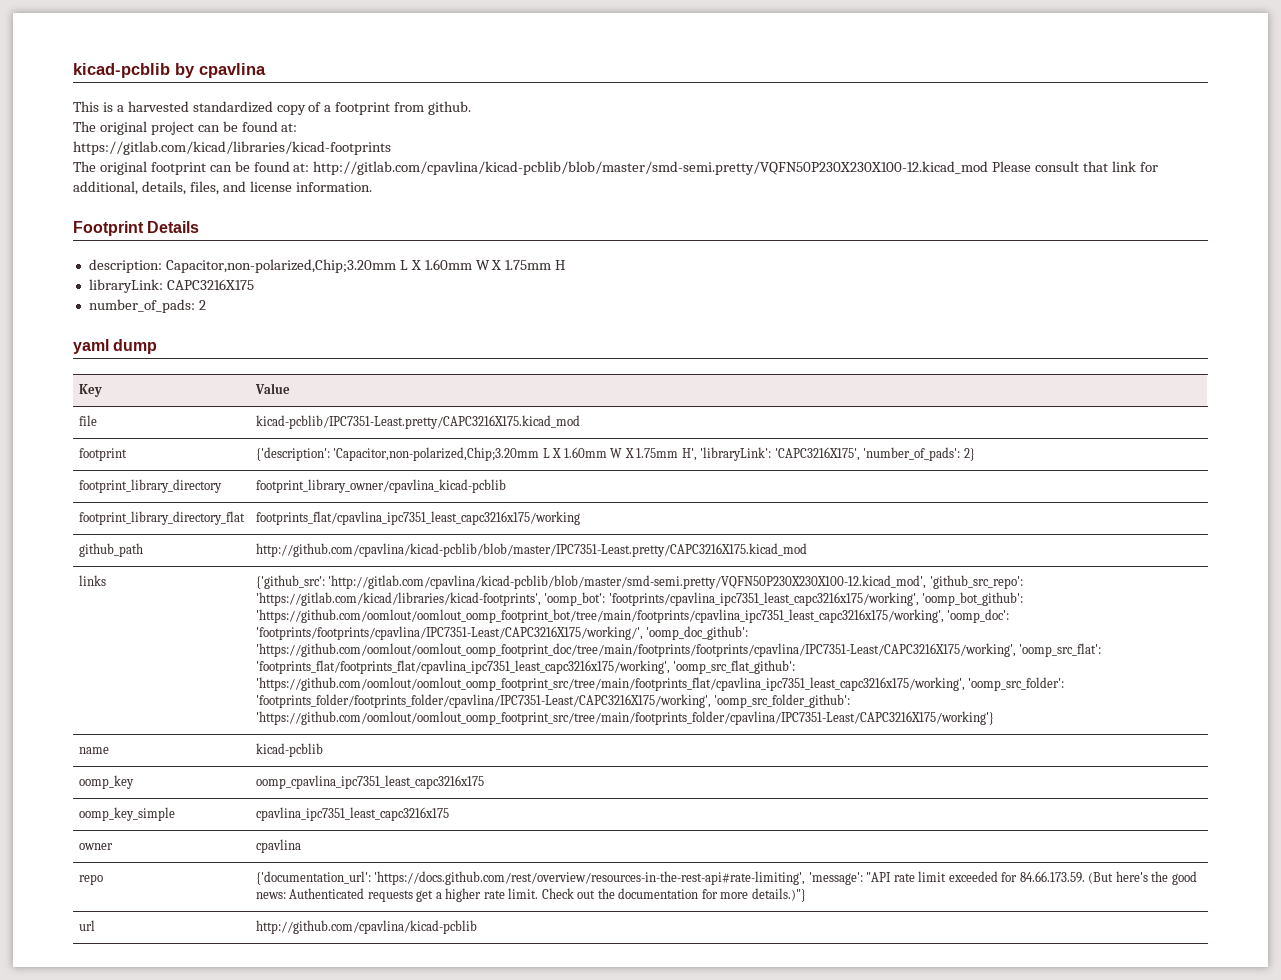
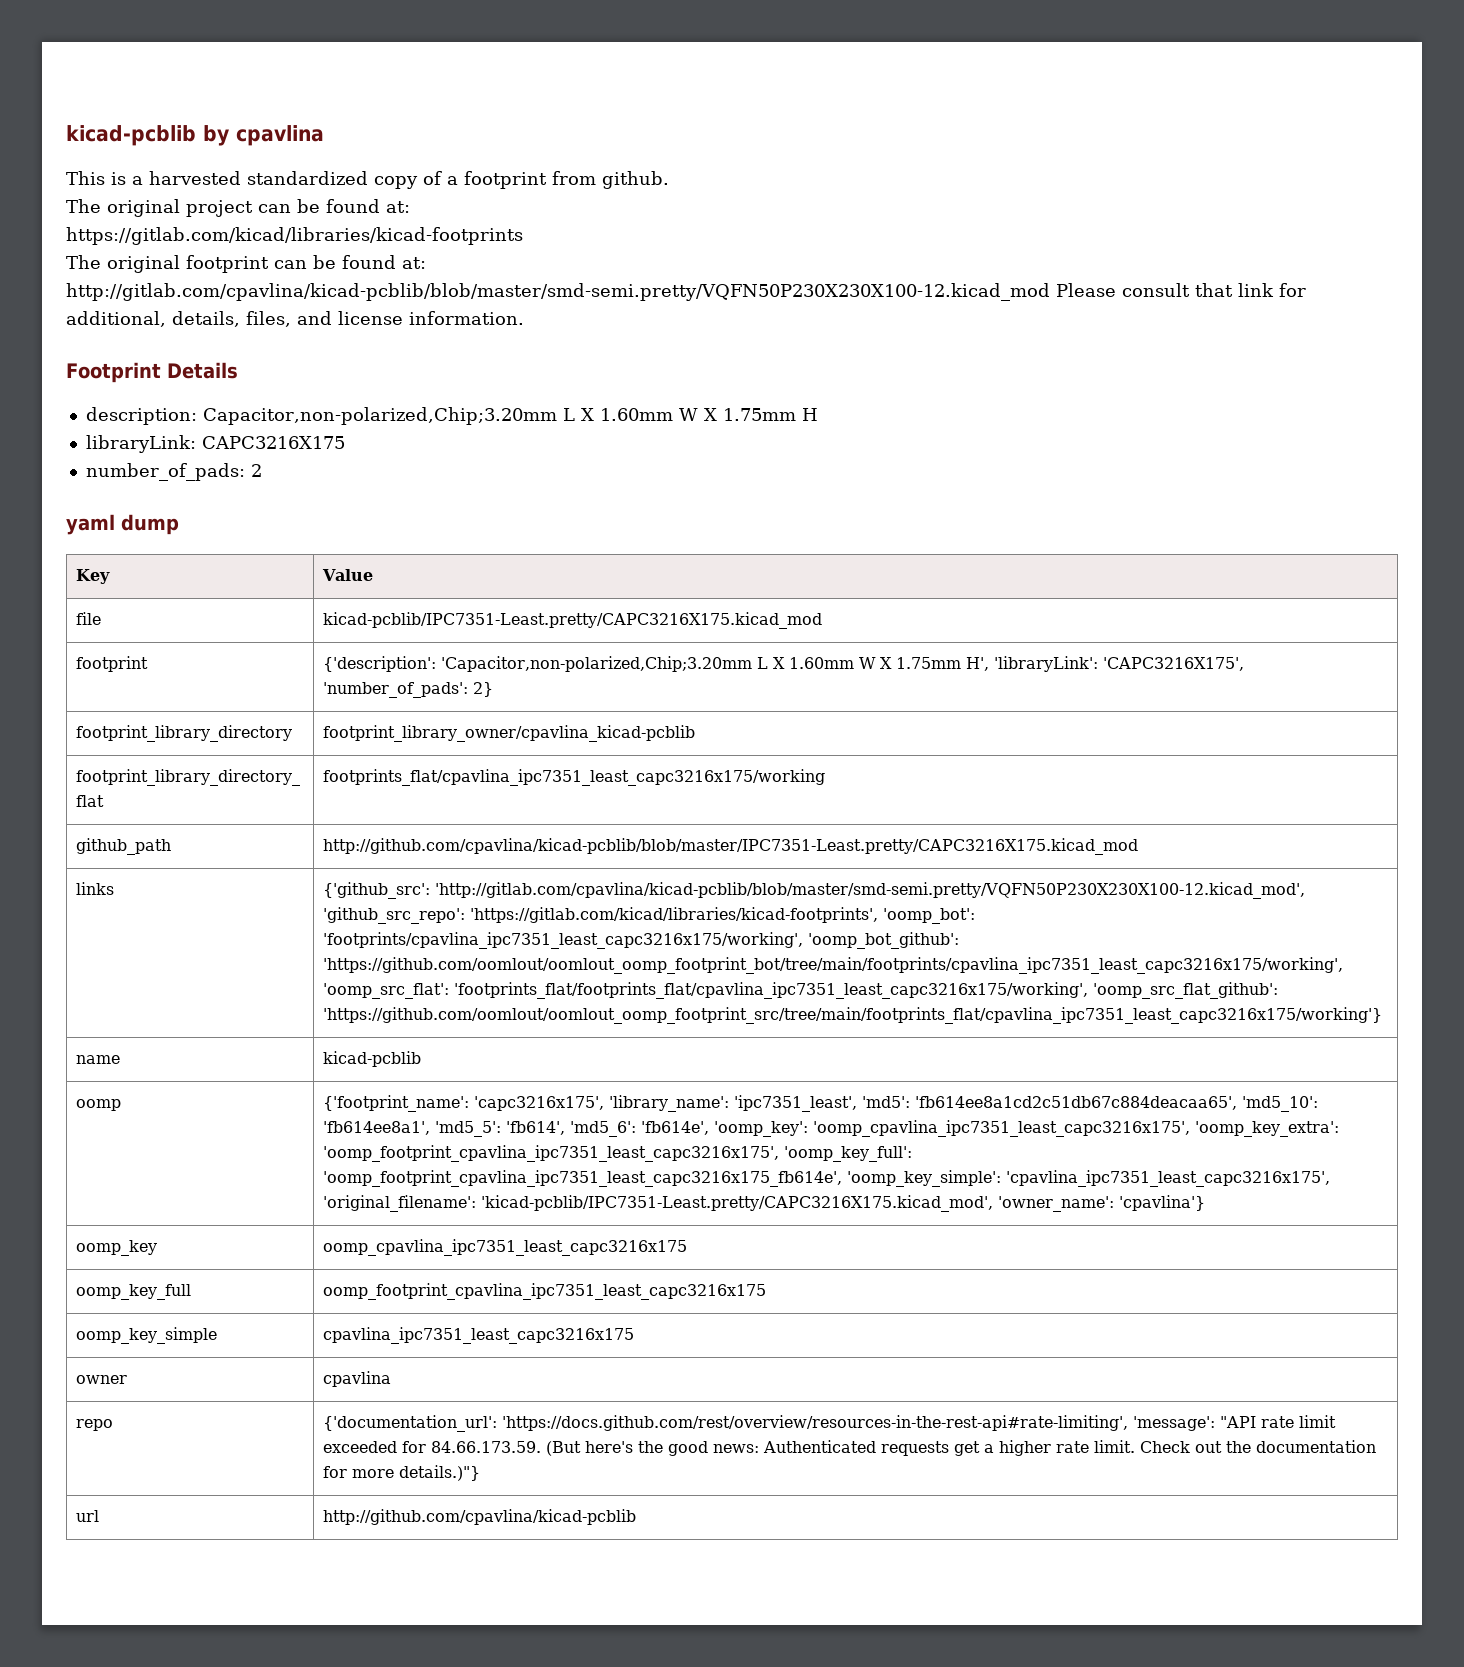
[947,609,1010,623] [255,626,749,640] [255,643,1102,657] [255,660,796,674] [255,677,1065,691] [255,694,851,708] [255,711,994,725] [78,747,109,754] [255,743,323,757] 'oomp_doc': 'footprints/footprints/cpavlina/IPC7351-Least/CAPC3216X175/working/', 'oomp_doc_github': 'https://github.com/oomlout/oomlout_oomp_footprint_doc/tree/main/footprints/footprints/cpavlina/IPC7351-Least/CAPC3216X175/working', 'oomp_src_flat': 'footprints_flat/footprints_flat/cpavlina_ipc7351_least_capc3216x175/working', 'oomp_src_flat_github': 'https://github.com/oomlout/oomlout_oomp_footprint_src/tree/main/footprints_flat/cpavlina_ipc7351_least_capc3216x175/working', 'oomp_src_folder': 'footprints_folder/footprints_folder/cpavlina/IPC7351-Least/CAPC3216X175/working', 'oomp_src_folder_github': 'https://github.com/oomlout/oomlout_oomp_footprint_src/tree/main/footprints_folder/cpavlina/IPC7351-Least/CAPC3216X175/working'} // name | kicad-pcblib -> [322,982,1278,999] [322,1007,1382,1024] [75,1055,120,1064] [322,1051,421,1067] [75,1099,121,1111] [322,1095,1318,1112] [322,1120,1339,1137] [322,1145,912,1162] [322,1170,1330,1187] [322,1195,1205,1212] 'oomp_src_flat': 'footprints_flat/footprints_flat/cpavlina_ipc7351_least_capc3216x175/working', 'oomp_src_flat_github': 'https://github.com/oomlout/oomlout_oomp_footprint_src/tree/main/footprints_flat/cpavlina_ipc7351_least_capc3216x175/working'} // name | kicad-pcblib // oomp | {'footprint_name': 'capc3216x175', 'library_name': 'ipc7351_least', 'md5': 'fb614ee8a1cd2c51db67c884deacaa65', 'md5_10': 'fb614ee8a1', 'md5_5': 'fb614', 'md5_6': 'fb614e', 'oomp_key': 'oomp_cpavlina_ipc7351_least_capc3216x175', 'oomp_key_extra': 'oomp_footprint_cpavlina_ipc7351_least_capc3216x175', 'oomp_key_full': 'oomp_footprint_cpavlina_ipc7351_least_capc3216x175_fb614e', 'oomp_key_simple': 'cpavlina_ipc7351_least_capc3216x175', 'original_filename': 'kicad-pcblib/IPC7351-Least.pretty/CAPC3216X175.kicad_mod', 'owner_name': 'cpavlina'}
(484, 782) none -> [75,1284,191,1300] [322,1283,766,1300] // oomp_key_full | oomp_footprint_cpavlina_ipc7351_least_capc3216x175

